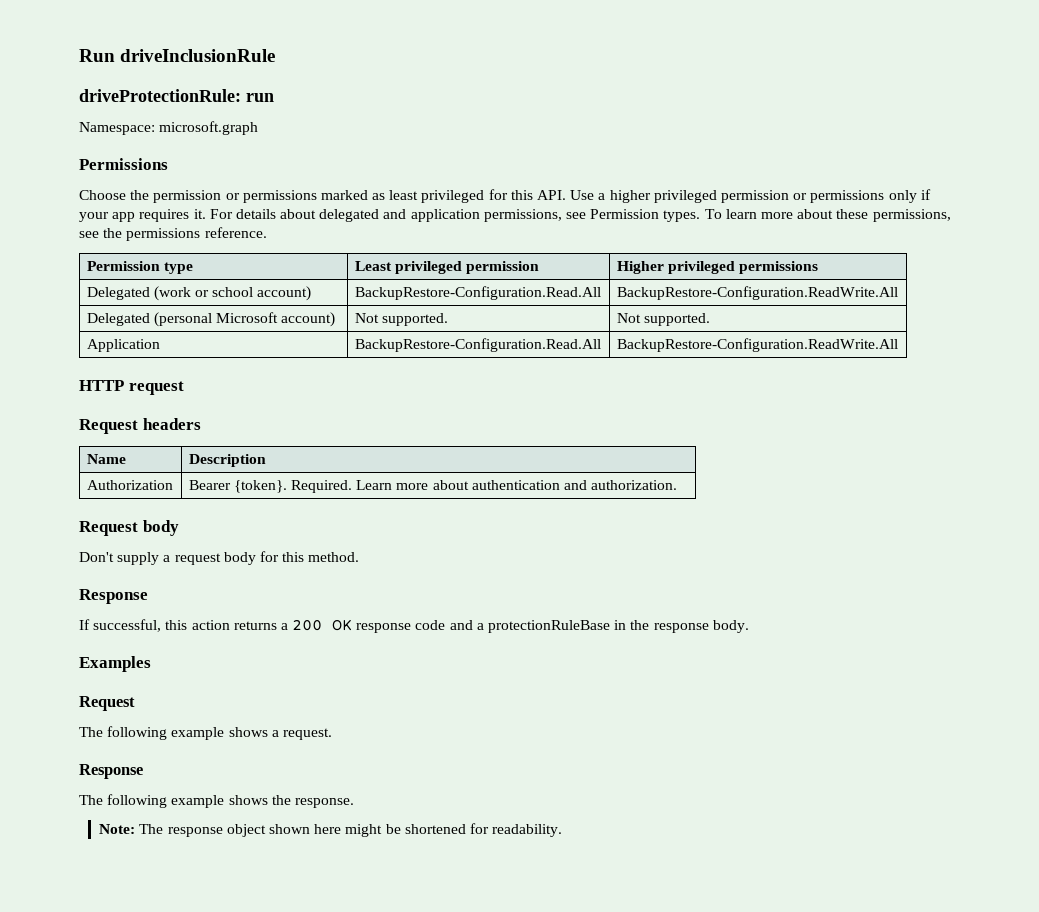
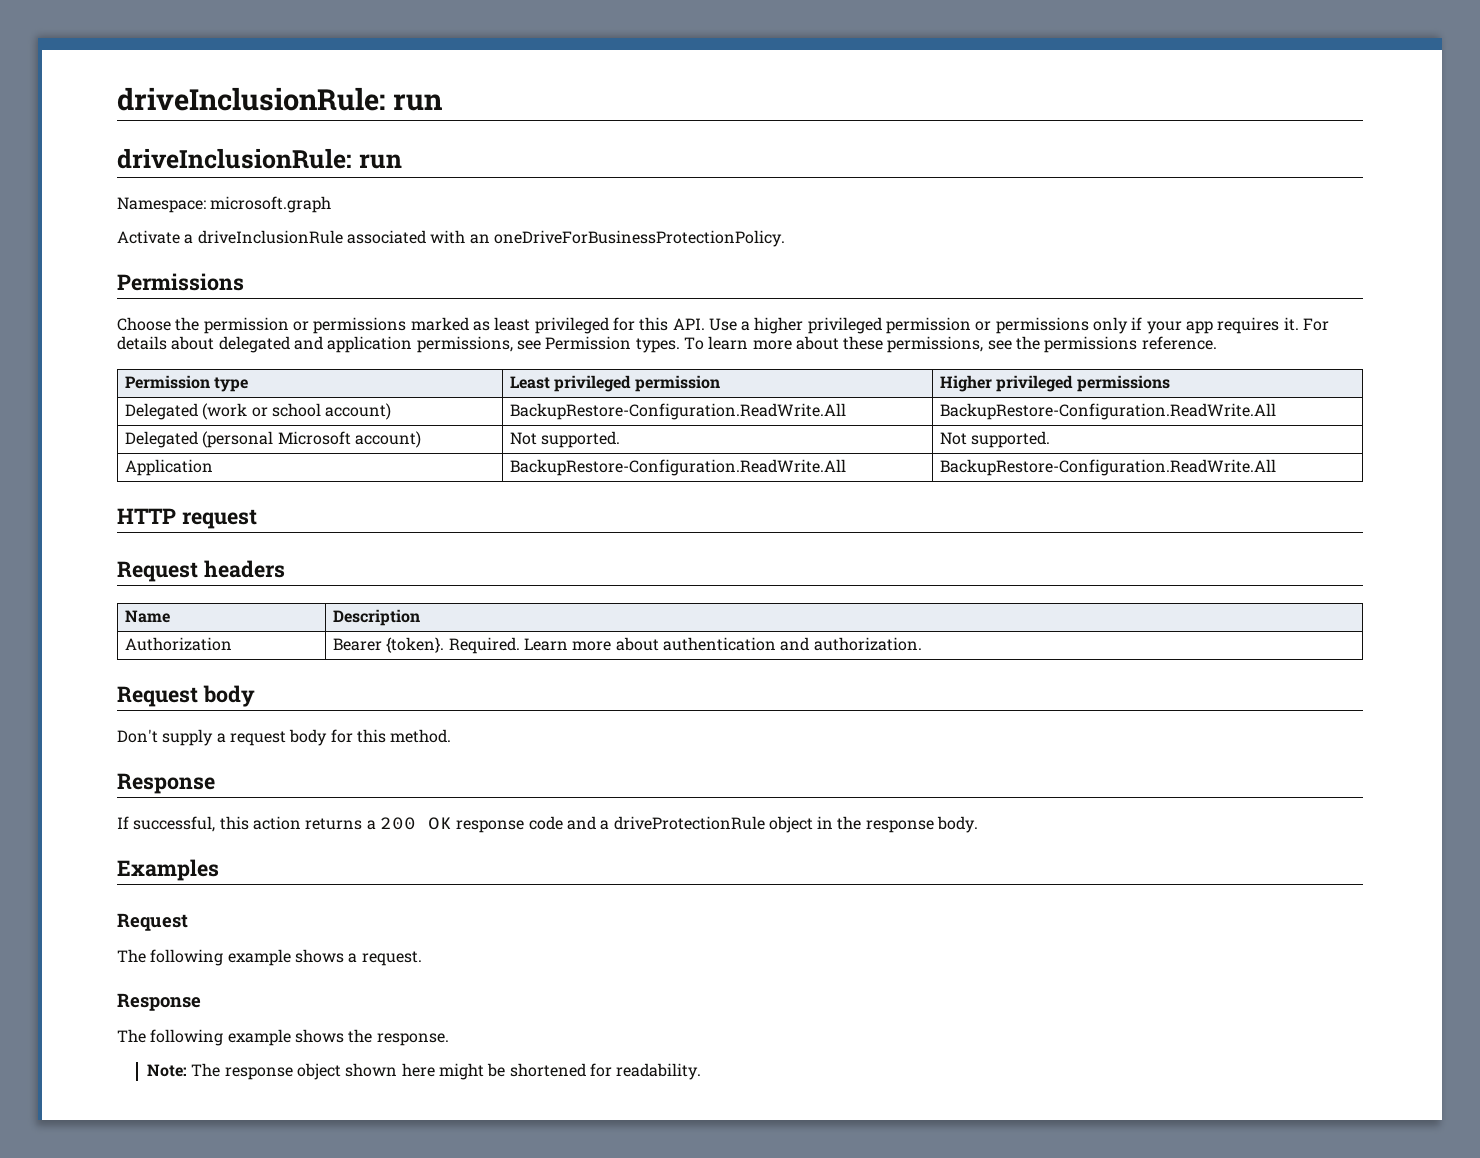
[79,49,276,62] [79,89,241,102] Run driveInclusionRule // driveProtectionRule: -> [117,87,442,111] [117,148,352,169] driveInclusionRule: run // driveInclusionRule:
(259, 128) none -> [117,230,785,247] // Activate a driveInclusionRule associated with an oneDriveForBusinessProtectionPolicy.
[354,286,601,300] BackupRestore-Configuration.Read.All -> [509,403,846,420] BackupRestore-Configuration.ReadWrite.All
[354,338,601,352] BackupRestore-Configuration.Read.All -> [509,459,846,476] BackupRestore-Configuration.ReadWrite.All
[488,620,611,633] protectionRuleBase -> [613,816,813,833] driveProtectionRule object

